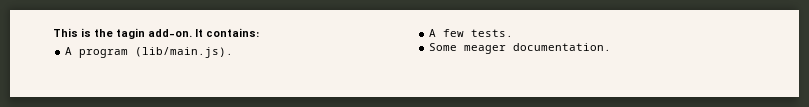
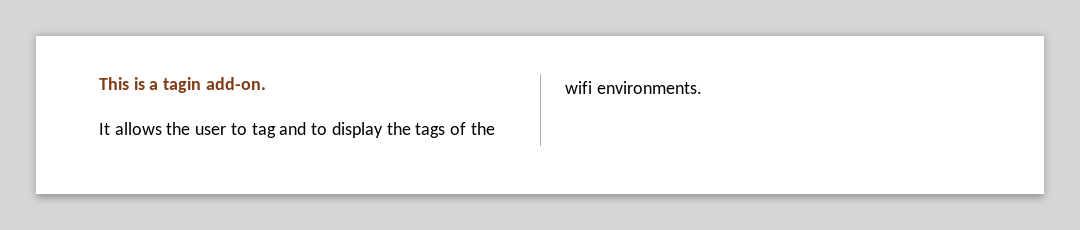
[94,29,113,37] the -> [149,81,159,90] a
[195,28,259,37] [65,47,234,58] [429,29,514,37] [429,43,612,54] It contains: // A program (lib/main.js). // A few tests. // Some meager documentation. -> [99,122,495,138] [565,81,702,94] // It allows the user to tag and to display the tags of the wifi environments.

